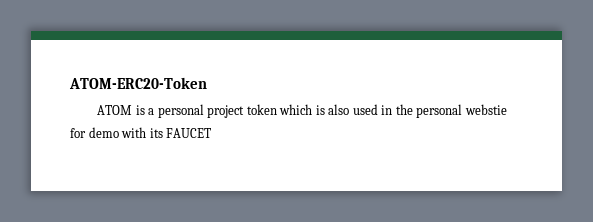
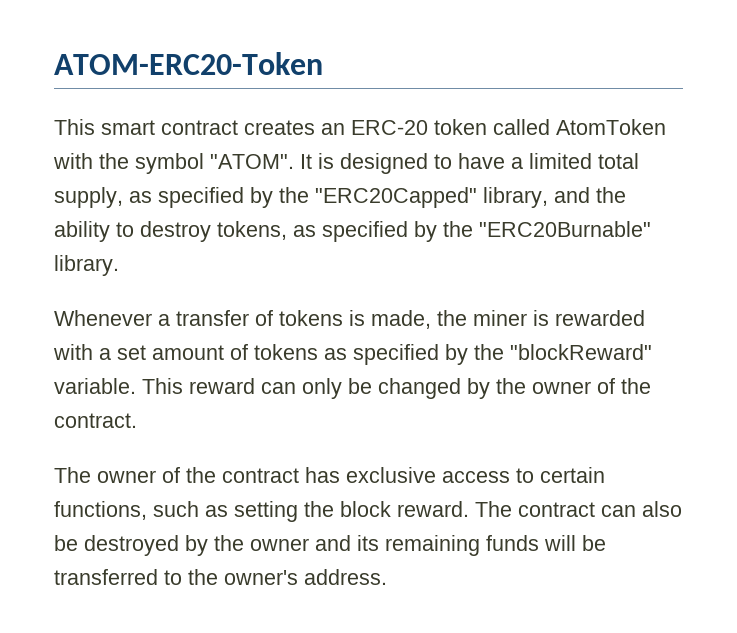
[97,104,507,118] [70,127,212,138] ATOM is a personal project token which is also used in the personal webstie for demo with its FAUCET -> [54,119,666,135] [53,153,639,174] [54,187,626,208] [54,221,651,242] [54,255,119,276] [54,310,645,329] [53,344,652,365] [54,378,651,399] [54,413,137,428] [54,467,605,483] [54,501,682,522] [54,535,606,556] [54,569,387,585] This smart contract creates an ERC-20 token called AtomToken with the symbol "ATOM". It is designed to have a limited total supply, as specified by the "ERC20Capped" library, and the ability to destroy tokens, as specified by the "ERC20Burnable" library. // Whenever a transfer of tokens is made, the miner is rewarded with a set amount of tokens as specified by the "blockReward" variable. This reward can only be changed by the owner of the contract. // The owner of the contract has exclusive access to certain functions, such as setting the block reward. The contract can also be destroyed by the owner and its remaining funds will be transferred to the owner's address.

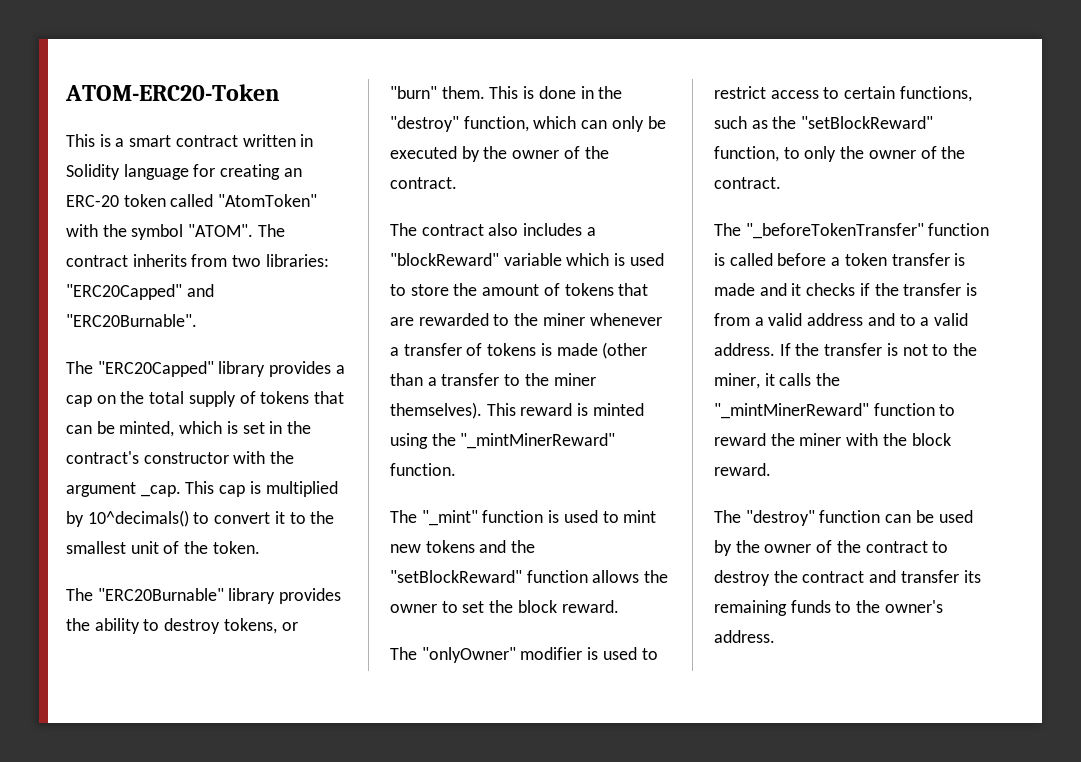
[101,120,315,135] smart contract creates -> [99,134,314,147] [66,164,281,180] is a smart contract written in Solidity language for creating
[556,119,666,135] AtomToken -> [218,194,318,207] "AtomToken"
[300,153,639,174] [54,187,590,208] It is designed to have a limited total supply, as specified by the "ERC20Capped" library, and -> [257,224,285,237] [66,254,329,267] [66,284,214,300] [66,314,197,327] [66,361,345,377] [66,391,345,407] [66,421,312,437] [66,451,295,464] [66,481,338,497] [66,510,335,527] [66,541,260,554] [66,588,342,604] The contract inherits from two libraries: "ERC20Capped" and "ERC20Burnable". // The "ERC20Capped" library provides a cap on the total supply of tokens that can be minted, which is set in the contract's constructor with the argument _cap. This cap is multiplied by 10^decimals() to convert it to the smallest unit of the token. // The "ERC20Burnable" library provides
[293,221,651,242] [54,255,119,276] [54,310,645,329] [53,344,652,365] [54,378,255,394] as specified by the "ERC20Burnable" library. // Whenever a transfer of tokens is made, the miner is rewarded with a set amount of tokens as specified by the "blockReward" variable. This reward -> [281,622,298,631] [390,86,623,99] [390,116,577,132] or "burn" them. This is done in the "destroy" function, which
[378,378,461,399] changed -> [390,146,457,159] executed
[97,467,436,483] owner of the contract has exclusive -> [421,223,596,236] [390,253,664,266] [390,283,649,296] [390,313,662,326] [390,342,648,359] [390,373,596,386] [390,402,644,419] [390,433,616,449] [390,463,456,476] [390,510,657,526] [390,540,536,553] [390,570,669,583] [390,600,619,613] [390,647,658,663] [714,86,766,99] contract also includes a "blockReward" variable which is used to store the amount of tokens that are rewarded to the miner whenever a transfer of tokens is made (other than a transfer to the miner themselves). This reward is minted using the "_mintMinerReward" function. // The "_mint" function is used to mint new tokens and the "setBlockReward" function allows the owner to set the block reward. // The "onlyOwner" modifier is used to restrict
[234,501,682,522] [54,535,606,556] [54,569,158,585] setting the block reward. The contract can also be destroyed by the owner and its remaining funds will be transferred -> [772,116,934,129] [714,146,966,162] [714,177,781,189] [714,223,990,239] [714,253,966,266] [714,283,978,296] [714,313,969,326] [714,343,978,356] [714,373,841,389] [714,403,956,419] [714,433,951,446] [714,463,771,476] [714,510,973,526] [714,540,949,556] [714,570,981,586] [714,600,831,616] the "setBlockReward" function, to only the owner of the contract. // The "_beforeTokenTransfer" function is called before a token transfer is made and it checks if the transfer is from a valid address and to a valid address. If the transfer is not to the miner, it calls the "_mintMinerReward" function to reward the miner with the block reward. // The "destroy" function can be used by the owner of the contract to destroy the contract and transfer its remaining funds

